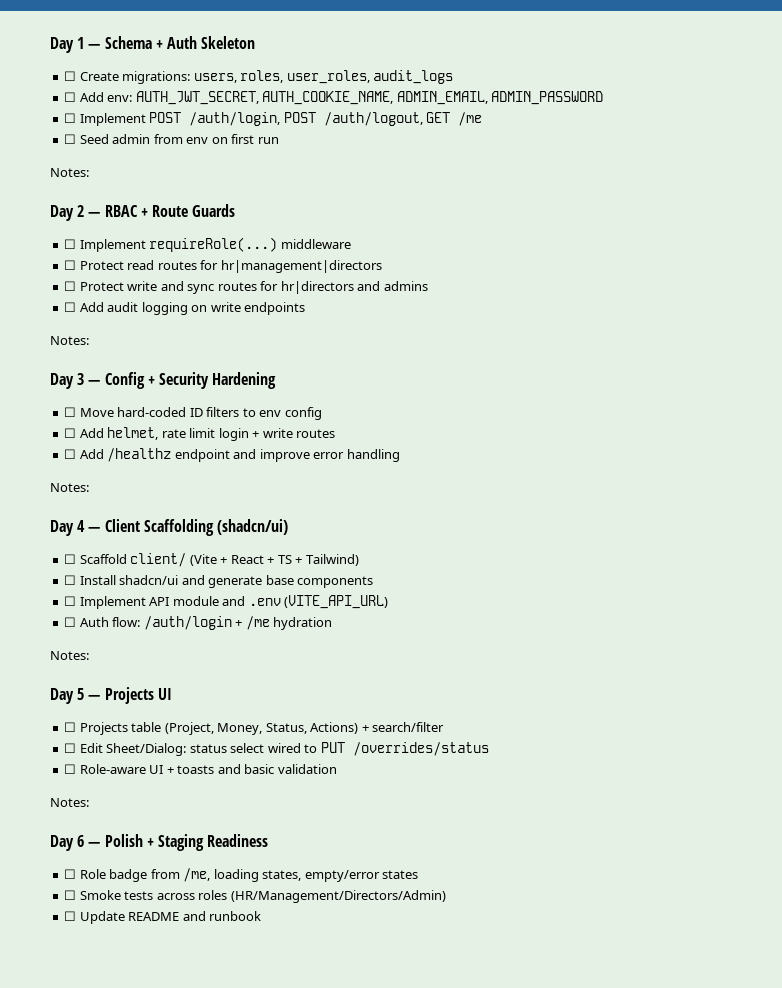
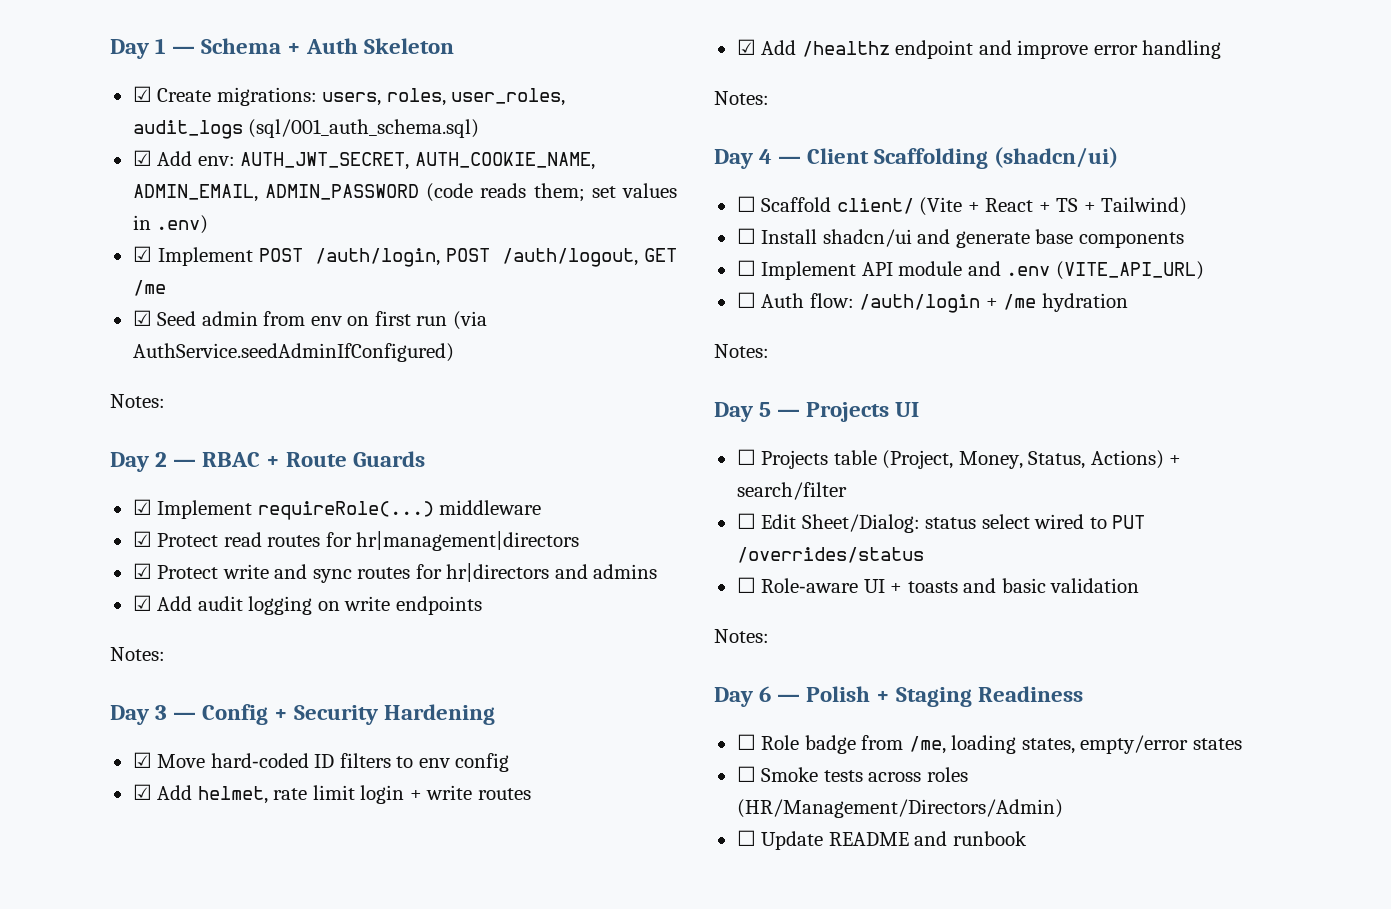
[64,71,77,81] ☐ -> [132,86,152,102] ☑
[64,92,77,102] // ☐ -> [248,119,480,138] [132,150,152,166] (sql/001_auth_schema.sql) // ☑
[64,113,77,123] // ☐ -> [426,183,677,202] [132,215,209,234] [132,246,152,262] (code reads them; set values in .env) // ☑
[64,134,77,144] ☐ -> [132,310,152,326] ☑
(279, 140) none -> [452,311,487,330] [132,343,454,362] (via AuthService.seedAdminIfConfigured)
[64,239,77,249] ☐ -> [132,499,152,515] ☑
[64,260,77,270] ☐ -> [132,531,152,547] ☑
[64,281,77,291] ☐ -> [132,563,152,579] ☑
[64,302,77,312] ☐ -> [132,595,152,611] ☑
[64,407,77,417] ☐ -> [132,752,152,768] ☑
[64,428,77,438] ☐ -> [132,784,152,800] ☑
[64,449,77,459] ☐ -> [736,39,756,55] ☑

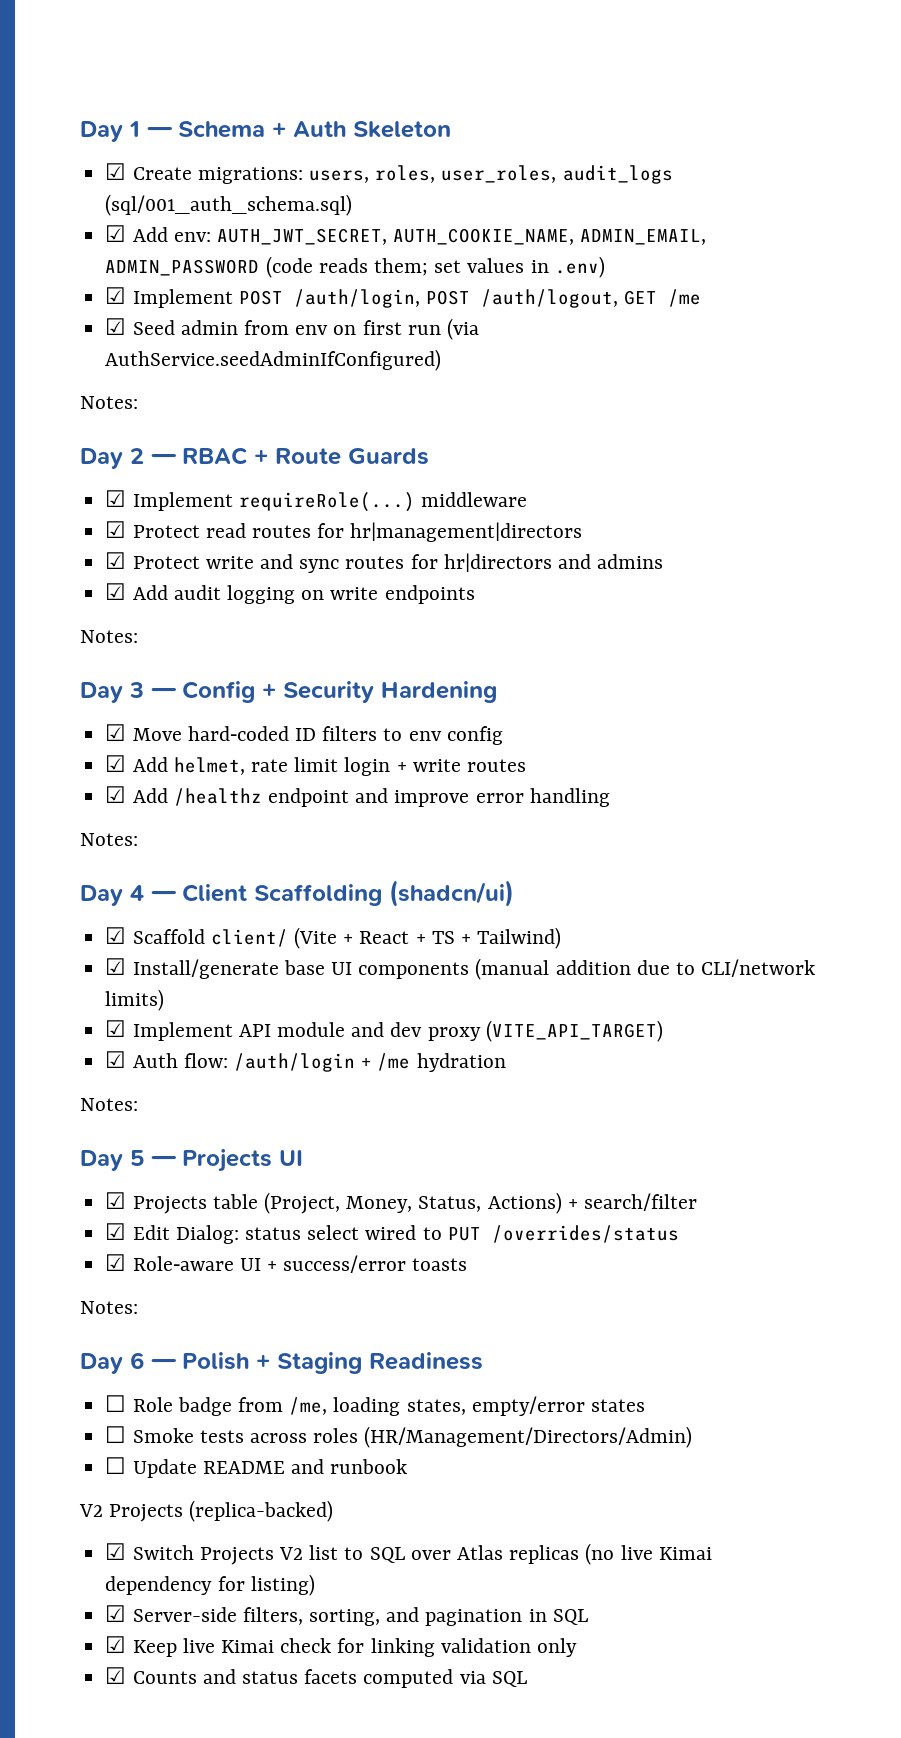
[736,196,756,212] ☐ -> [105,927,127,944] ☑
[736,228,1184,248] [736,260,1204,280] [736,292,756,308] ☐ Install shadcn/ui and generate base components // ☐ Implement API module and .env (VITE_API_URL) // ☐ -> [105,958,816,980] [105,989,165,1011] [105,1020,663,1042] [105,1051,127,1068] ☑ Install/generate base UI components (manual addition due to CLI/network limits) // ☑ Implement API module and dev proxy (VITE_API_TARGET) // ☑
[736,449,756,465] ☐ -> [105,1192,127,1209] ☑
[736,513,920,533] ☐ Edit Sheet/Dialog: -> [105,1223,239,1244] ☑ Edit Dialog:
[736,577,756,593] ☐ -> [105,1254,127,1271] ☑
(903, 588) none -> [283,1255,407,1273] success/error
[963,578,1140,593] and basic validation -> (468, 1264) none
(1027, 838) none -> [79,1500,334,1522] [105,1543,712,1565] [105,1574,315,1596] [105,1605,588,1626] [105,1636,577,1657] [105,1667,527,1688] // V2 Projects (replica-backed) // ☑ Switch Projects V2 list to SQL over Atlas replicas (no live Kimai dependency for listing) // ☑ Server-side filters, sorting, and pagination in SQL // ☑ Keep live Kimai check for linking validation only // ☑ Counts and status facets computed via SQL

